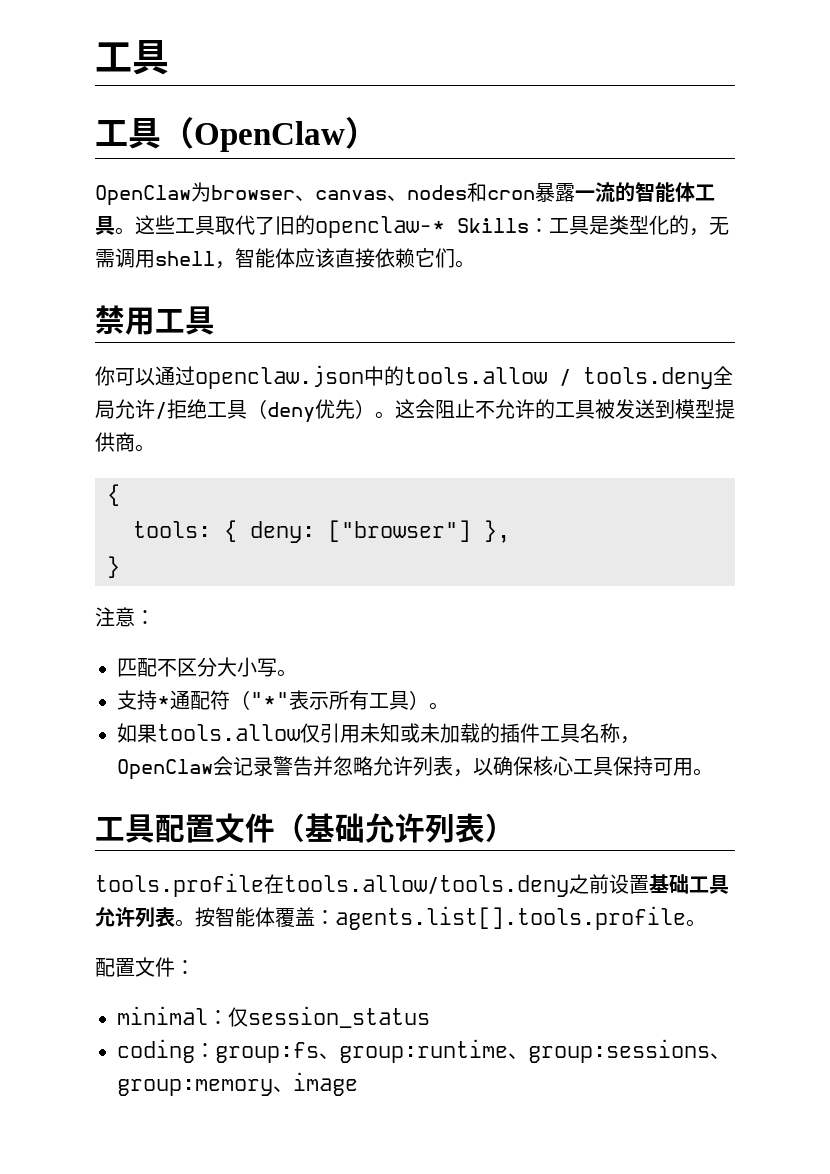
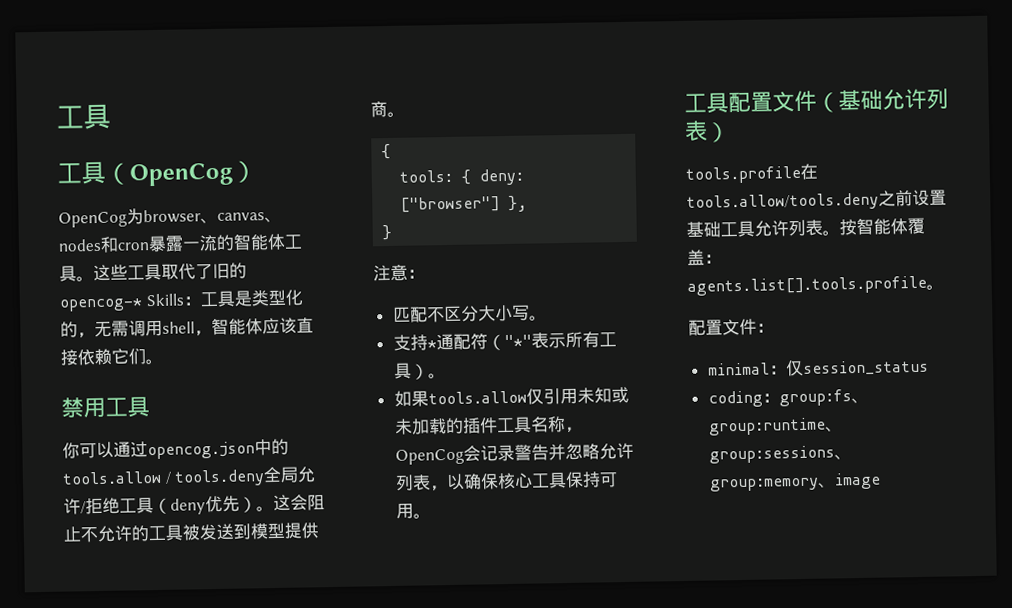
[194,117,378,152] [95,185,191,206] OpenClaw） // OpenClaw -> [129,160,257,187] [58,211,128,228] OpenCog） // OpenCog
[315,216,445,238] openclaw-* -> [59,298,143,312] opencog-*
[195,365,364,389] openclaw.json -> [147,441,255,460] opencog.json
[117,759,213,780] OpenClaw -> [394,448,465,465] OpenCog

